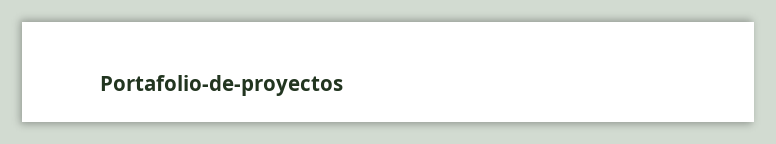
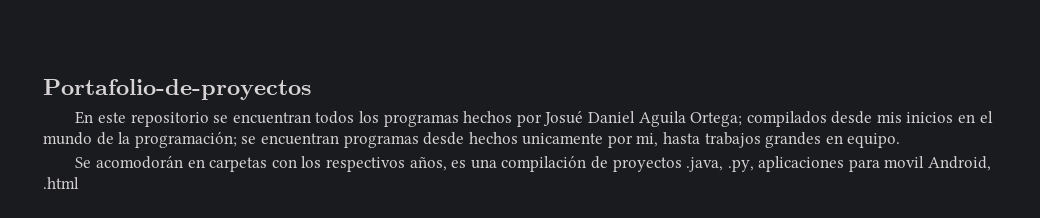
(343, 85) none -> [75,111,993,127] [43,132,901,148] [75,156,992,172] [43,177,79,189] // En este repositorio se encuentran todos los programas hechos por Josué Daniel Aguila Ortega; compilados desde mis inicios en el mundo de la programación; se encuentran programas desde hechos unicamente por mi, hasta trabajos grandes en equipo. // Se acomodorán en carpetas con los respectivos años, es una compilación de proyectos .java, .py, aplicaciones para movil Android, .html

